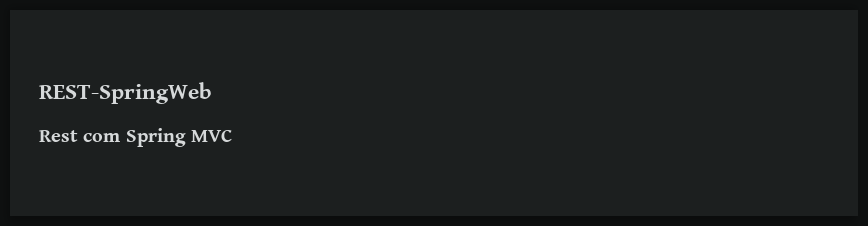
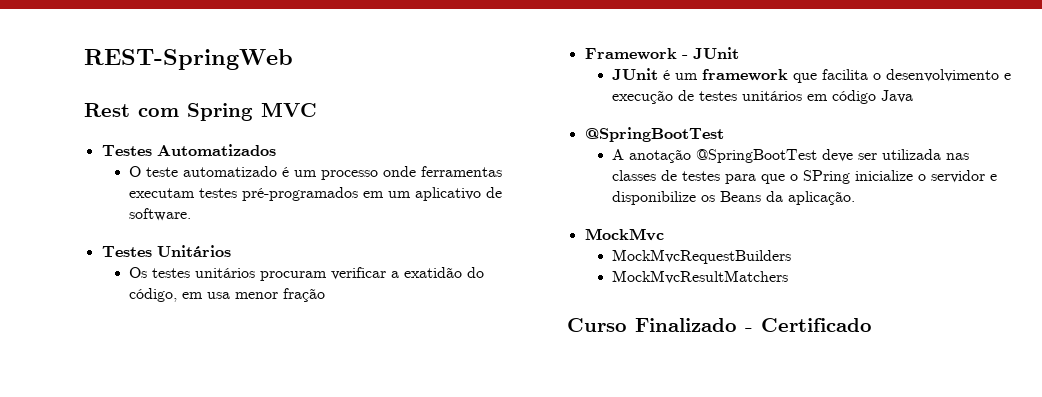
(233, 135) none -> [101,144,276,156] [129,166,503,180] [129,187,503,201] [129,208,192,221] [101,245,231,257] [129,267,485,281] [129,288,326,302] [584,47,739,60] [612,68,1012,83] [612,90,914,104] [584,127,724,142] [612,149,970,163] [612,170,998,184] [612,191,856,205] [584,228,664,241] [612,249,792,264] [612,270,789,284] [567,318,872,332] // Testes Automatizados // O teste automatizado é um processo onde ferramentas executam testes pré-programados em um aplicativo de software. // Testes Unitários // Os testes unitários procuram verificar a exatidão do código, em usa menor fração // Framework - JUnit // JUnit é um framework que facilita o desenvolvimento e execução de testes unitários em código Java // @SpringBootTest // A anotação @SpringBootTest deve ser utilizada nas classes de testes para que o SPring inicialize o servidor e disponibilize os Beans da aplicação. // MockMvc // MockMvcRequestBuilders // MockMvcResultMatchers // Curso Finalizado - Certificado

